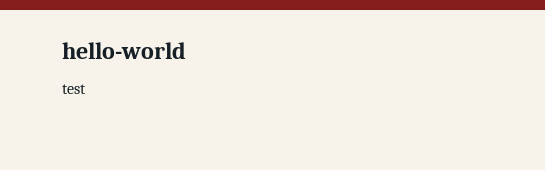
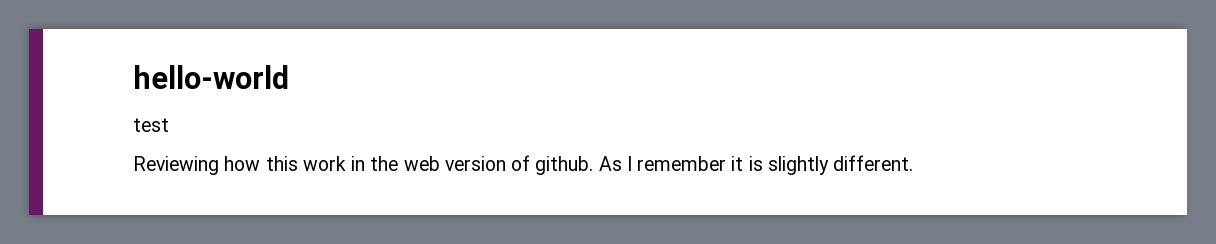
(86, 89) none -> [133,155,914,175] // Reviewing how this work in the web version of github. As I remember it is slightly different.

